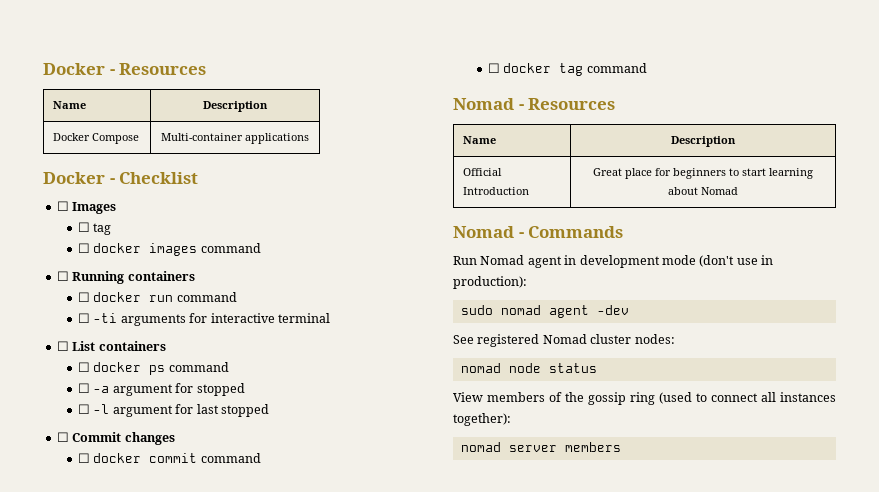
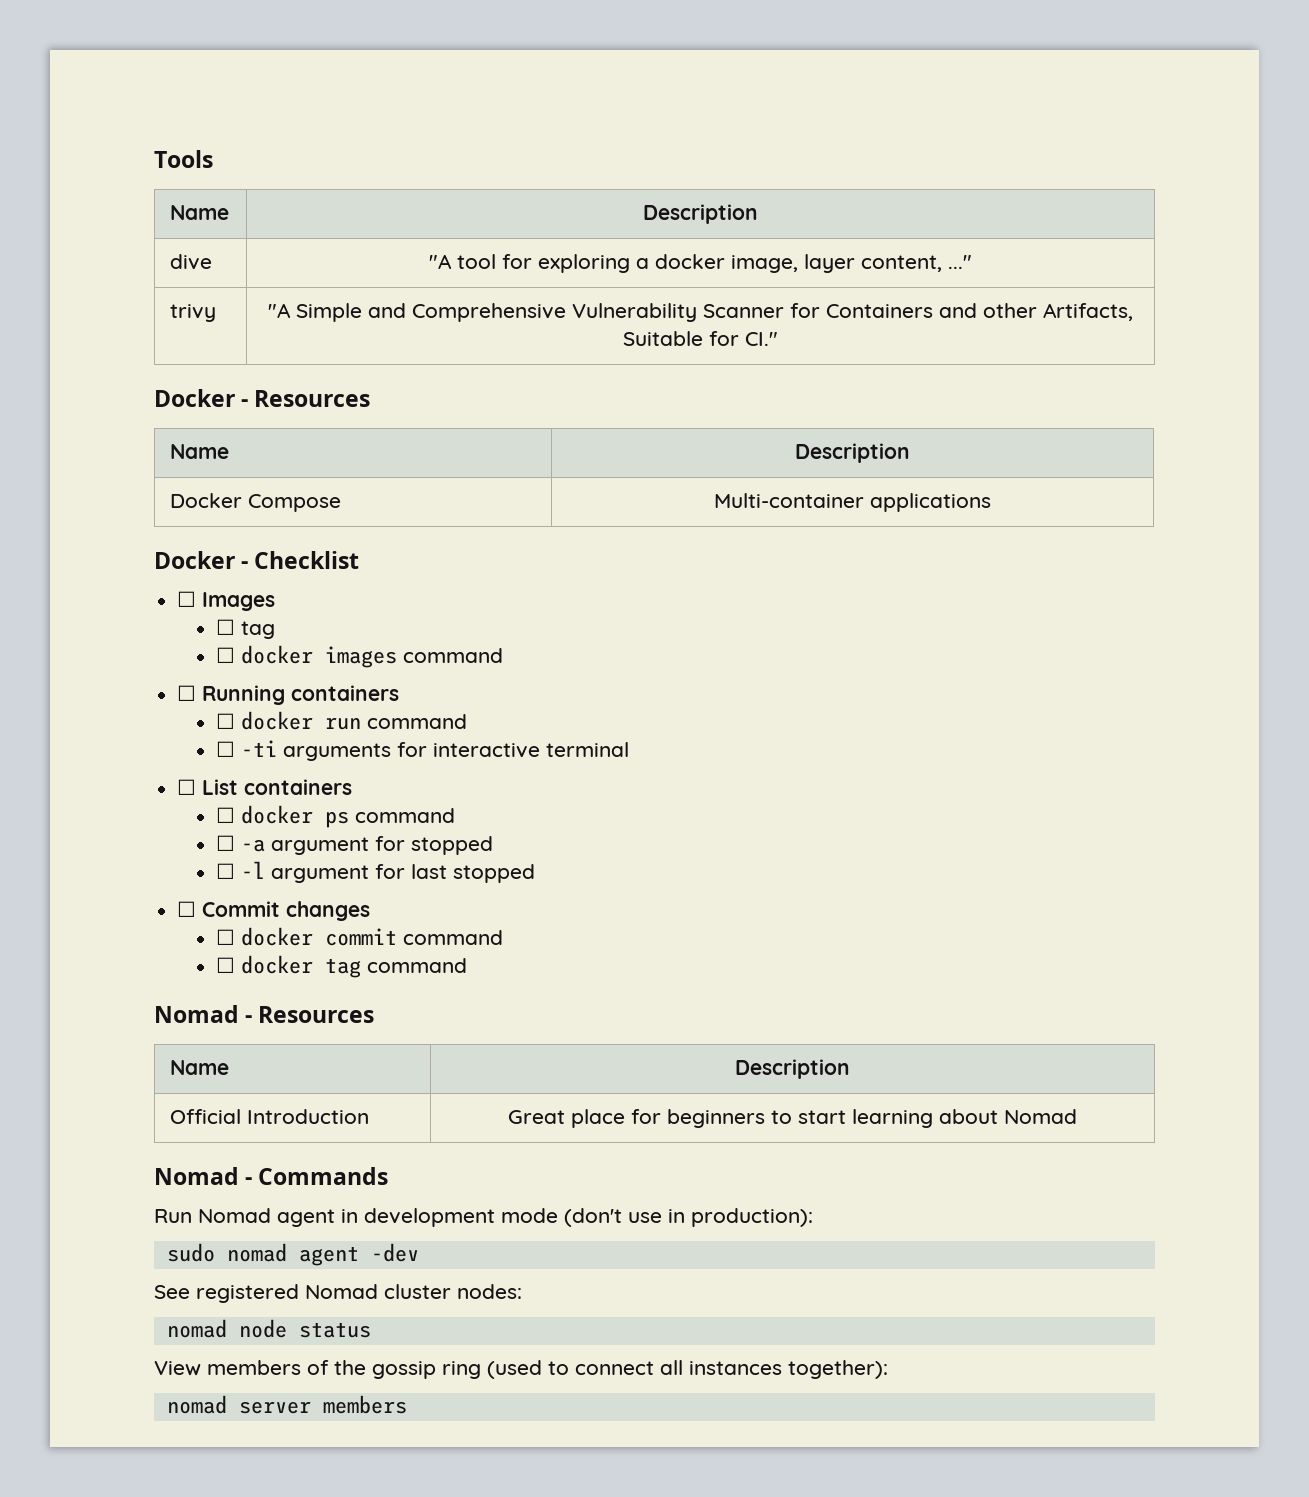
(43, 69) none -> [154,150,213,168] [170,205,230,220] [643,204,758,224] [170,254,213,270] [429,254,972,273] [170,304,217,322] [268,303,1133,322] [623,331,778,346] Tools // Name | Description // dive | "A tool for exploring a docker image, layer content, ..." // trivy | "A Simple and Comprehensive Vulnerability Scanner for Containers and other Artifacts, Suitable for CI." //

